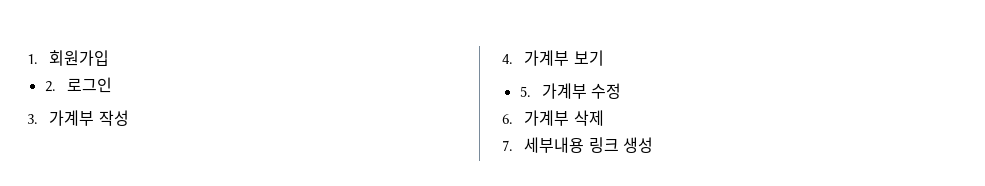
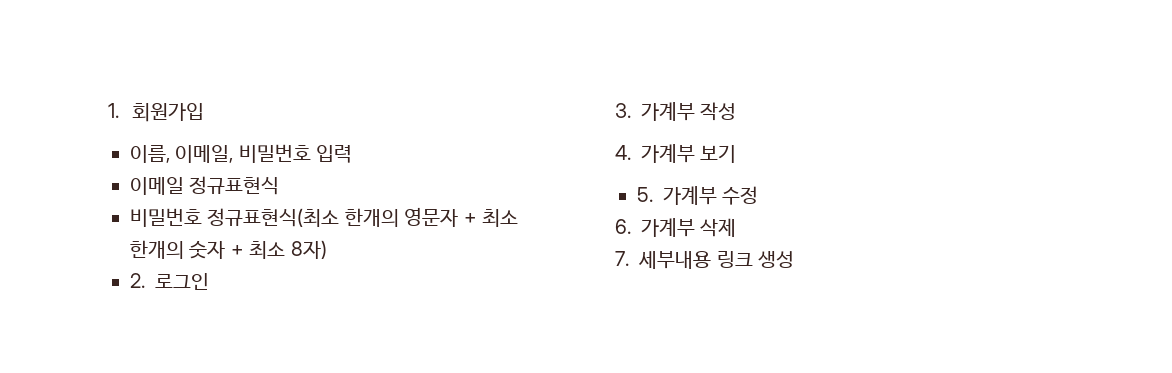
(110, 58) none -> [130,144,353,163] [130,176,280,195] [130,207,518,227] [130,240,327,259] // 이름, 이메일, 비밀번호 입력 // 이메일 정규표현식 // 비밀번호 정규표현식(최소 한개의 영문자 + 최소 한개의 숫자 + 최소 8자)

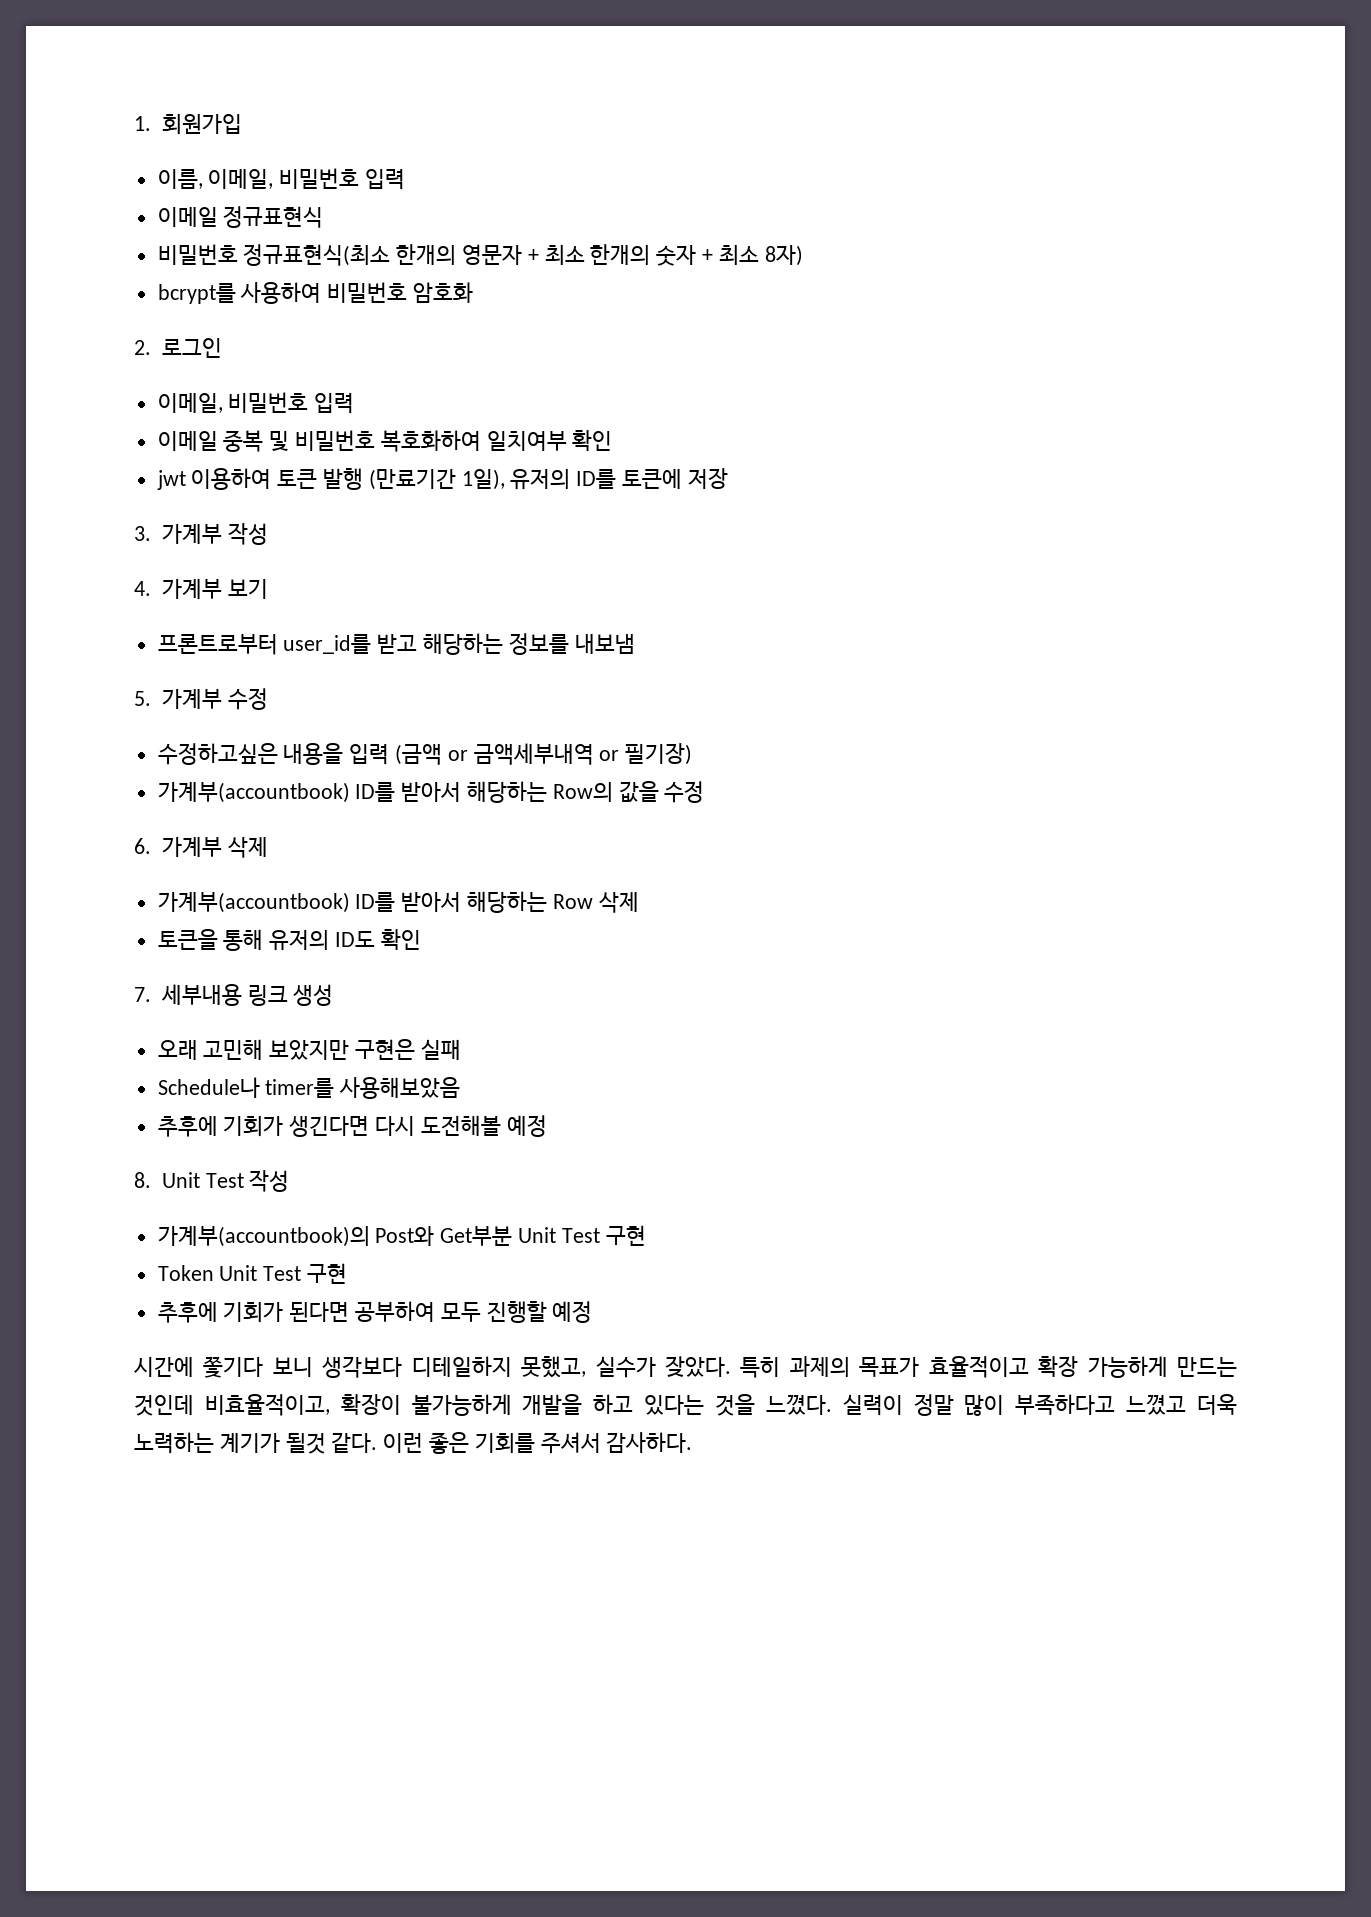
[130,273,209,290] 2. 로그인 -> [157,282,474,304] [134,338,222,358] [157,392,355,414] [157,430,613,452] [156,468,728,490] bcrypt를 사용하여 비밀번호 암호화 // 2. 로그인 // 이메일, 비밀번호 입력 // 이메일 중복 및 비밀번호 복호화하여 일치여부 확인 // jwt 이용하여 토큰 발행 (만료기간 1일), 유저의 ID를 토큰에 저장
[637,186,759,205] [615,218,737,237] [615,251,795,269] 5. 가계부 수정 // 6. 가계부 삭제 // 7. 세부내용 링크 생성 -> [157,633,635,655] [134,688,268,710] [157,743,693,765] [157,781,705,803] [134,837,268,858] [157,891,639,913] [157,929,421,951] [134,984,334,1006] [157,1039,461,1060] [157,1077,461,1099] [157,1115,547,1137] [134,1170,290,1192] [157,1225,646,1247] [157,1263,348,1284] [157,1301,593,1323] [134,1356,1238,1378] [134,1394,1238,1416] [134,1432,693,1454] 프론트로부터 user_id를 받고 해당하는 정보를 내보냄 // 5. 가계부 수정 // 수정하고싶은 내용을 입력 (금액 or 금액세부내역 or 필기장) // 가계부(accountbook) ID를 받아서 해당하는 Row의 값을 수정 // 6. 가계부 삭제 // 가계부(accountbook) ID를 받아서 해당하는 Row 삭제 // 토큰을 통해 유저의 ID도 확인 // 7. 세부내용 링크 생성 // 오래 고민해 보았지만 구현은 실패 // Schedule나 timer를 사용해보았음 // 추후에 기회가 생긴다면 다시 도전해볼 예정 // 8. Unit Test 작성 // 가계부(accountbook)의 Post와 Get부분 Unit Test 구현 // Token Unit Test 구현 // 추후에 기회가 된다면 공부하여 모두 진행할 예정 // 시간에 쫓기다 보니 생각보다 디테일하지 못했고, 실수가 잦았다. 특히 과제의 목표가 효율적이고 확장 가능하게 만드는 것인데 비효율적이고, 확장이 불가능하게 개발을 하고 있다는 것을 느꼈다. 실력이 정말 많이 부족하다고 느꼈고 더욱 노력하는 계기가 될것 같다. 이런 좋은 기회를 주셔서 감사하다.

